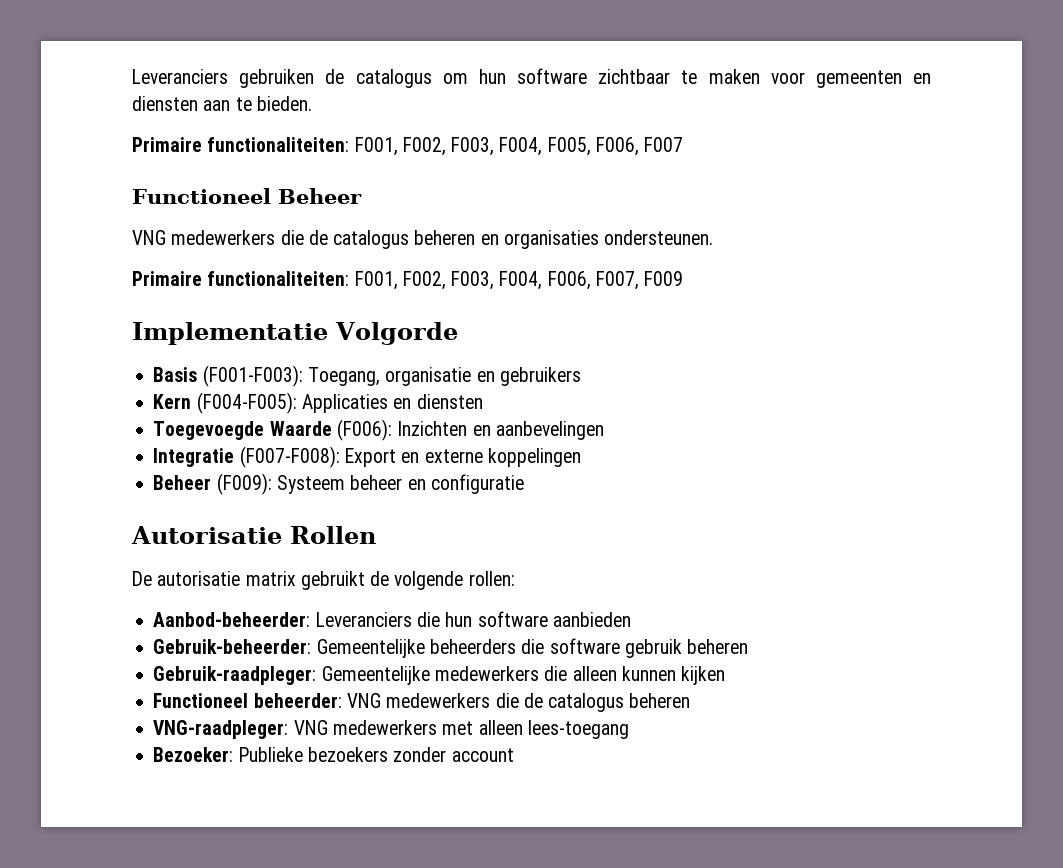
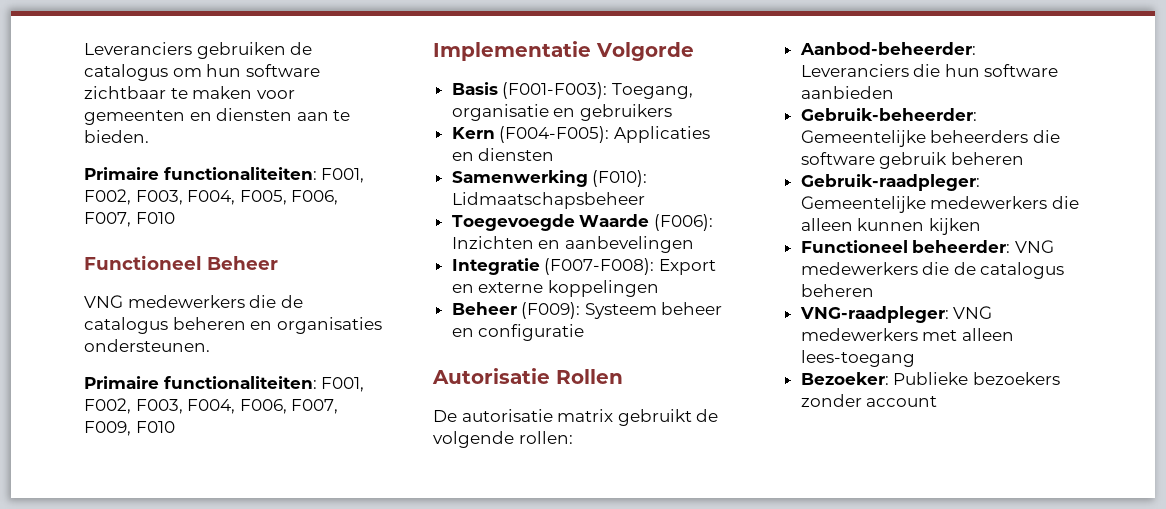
[644,137,684,152] F007 -> [84,212,175,227] F007, F010
[644,271,684,286] F009 -> [84,421,175,436] F009, F010
(483, 401) none -> [451,170,648,187] [451,192,645,209] // Samenwerking (F010): Lidmaatschapsbeheer

